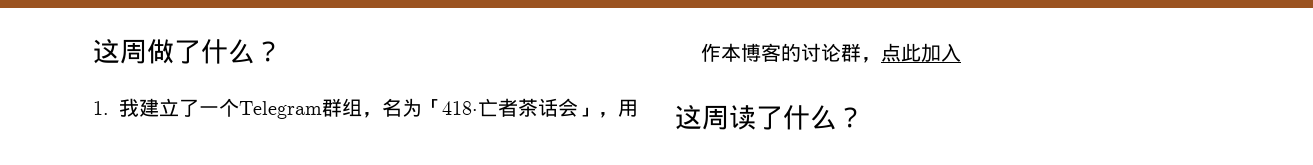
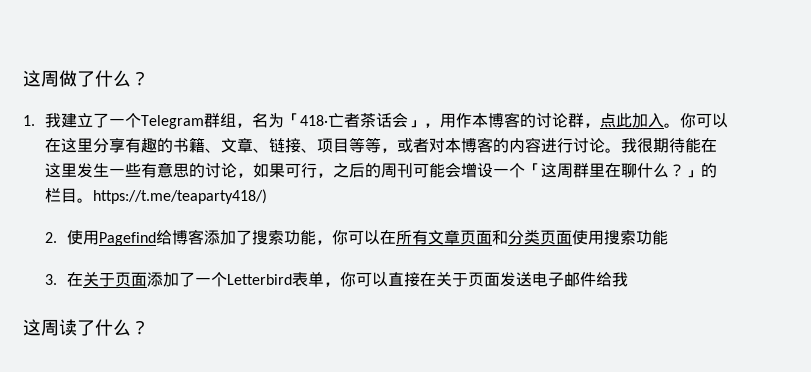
(961, 52) none -> [663,113,728,128] [44,137,717,153] [44,162,717,178] [44,188,267,204] [44,229,668,246] [44,271,628,287] 。你可以在这里分享有趣的书籍、文章、链接、项目等等，或者对本博客的内容进行讨论。我很期待能在这里发生一些有意思的讨论，如果可行，之后的周刊可能会增设一个「这周群里在聊什么？」的栏目。https://t.me/teaparty418/) // 2.使用Pagefind给博客添加了搜索功能，你可以在所有文章页面和分类页面使用搜索功能 // 3.在关于页面添加了一个Letterbird表单，你可以直接在关于页面发送电子邮件给我

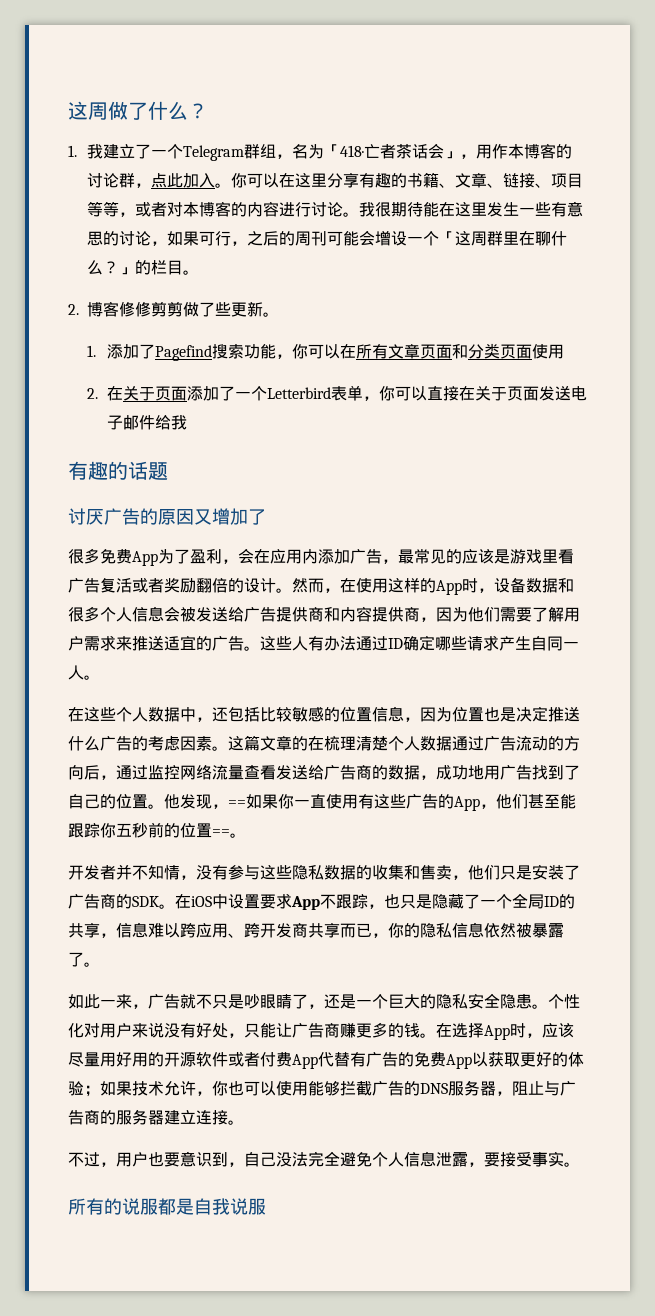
[92,189,267,204] [44,229,252,246] https://t.me/teaparty418/) // 2.使用Pagefind给博客添加了 -> [68,301,280,317] [87,344,212,361] // 2.博客修修剪剪做了些更新。 // 1.添加了Pagefind
[603,230,668,245] [44,274,57,285] 搜索功能 // 3. -> [87,388,99,399] // 2.
[23,319,149,336] 这周读了什么？ -> [68,461,168,480] [68,508,266,525] [68,548,574,566] [68,577,574,595] [68,606,580,622] [68,635,579,651] [68,665,100,680] [68,706,580,722] [68,735,580,751] [68,764,580,780] [68,794,576,811] [68,822,246,838] [68,864,580,880] [68,893,575,910] [68,922,564,938] [68,952,100,967] [68,993,580,1009] [68,1022,574,1040] [68,1051,584,1069] [68,1080,576,1097] [68,1109,244,1125] [68,1151,580,1167] [68,1198,266,1215] 有趣的话题 // 讨厌广告的原因又增加了 // 很多免费App为了盈利，会在应用内添加广告，最常见的应该是游戏里看广告复活或者奖励翻倍的设计。然而，在使用这样的App时，设备数据和很多个人信息会被发送给广告提供商和内容提供商，因为他们需要了解用户需求来推送适宜的广告。这些人有办法通过ID确定哪些请求产生自同一人。 // 在这些个人数据中，还包括比较敏感的位置信息，因为位置也是决定推送什么广告的考虑因素。这篇文章的在梳理清楚个人数据通过广告流动的方向后，通过监控网络流量查看发送给广告商的数据，成功地用广告找到了自己的位置。他发现，==如果你一直使用有这些广告的App，他们甚至能跟踪你五秒前的位置==。 // 开发者并不知情，没有参与这些隐私数据的收集和售卖，他们只是安装了广告商的SDK。在iOS中设置要求App不跟踪，也只是隐藏了一个全局ID的共享，信息难以跨应用、跨开发商共享而已，你的隐私信息依然被暴露了。 // 如此一来，广告就不只是吵眼睛了，还是一个巨大的隐私安全隐患。个性化对用户来说没有好处，只能让广告商赚更多的钱。在选择App时，应该尽量用好用的开源软件或者付费App代替有广告的免费App以获取更好的体验；如果技术允许，你也可以使用能够拦截广告的DNS服务器，阻止与广告商的服务器建立连接。 // 不过，用户也要意识到，自己没法完全避免个人信息泄露，要接受事实。 // 所有的说服都是自我说服

